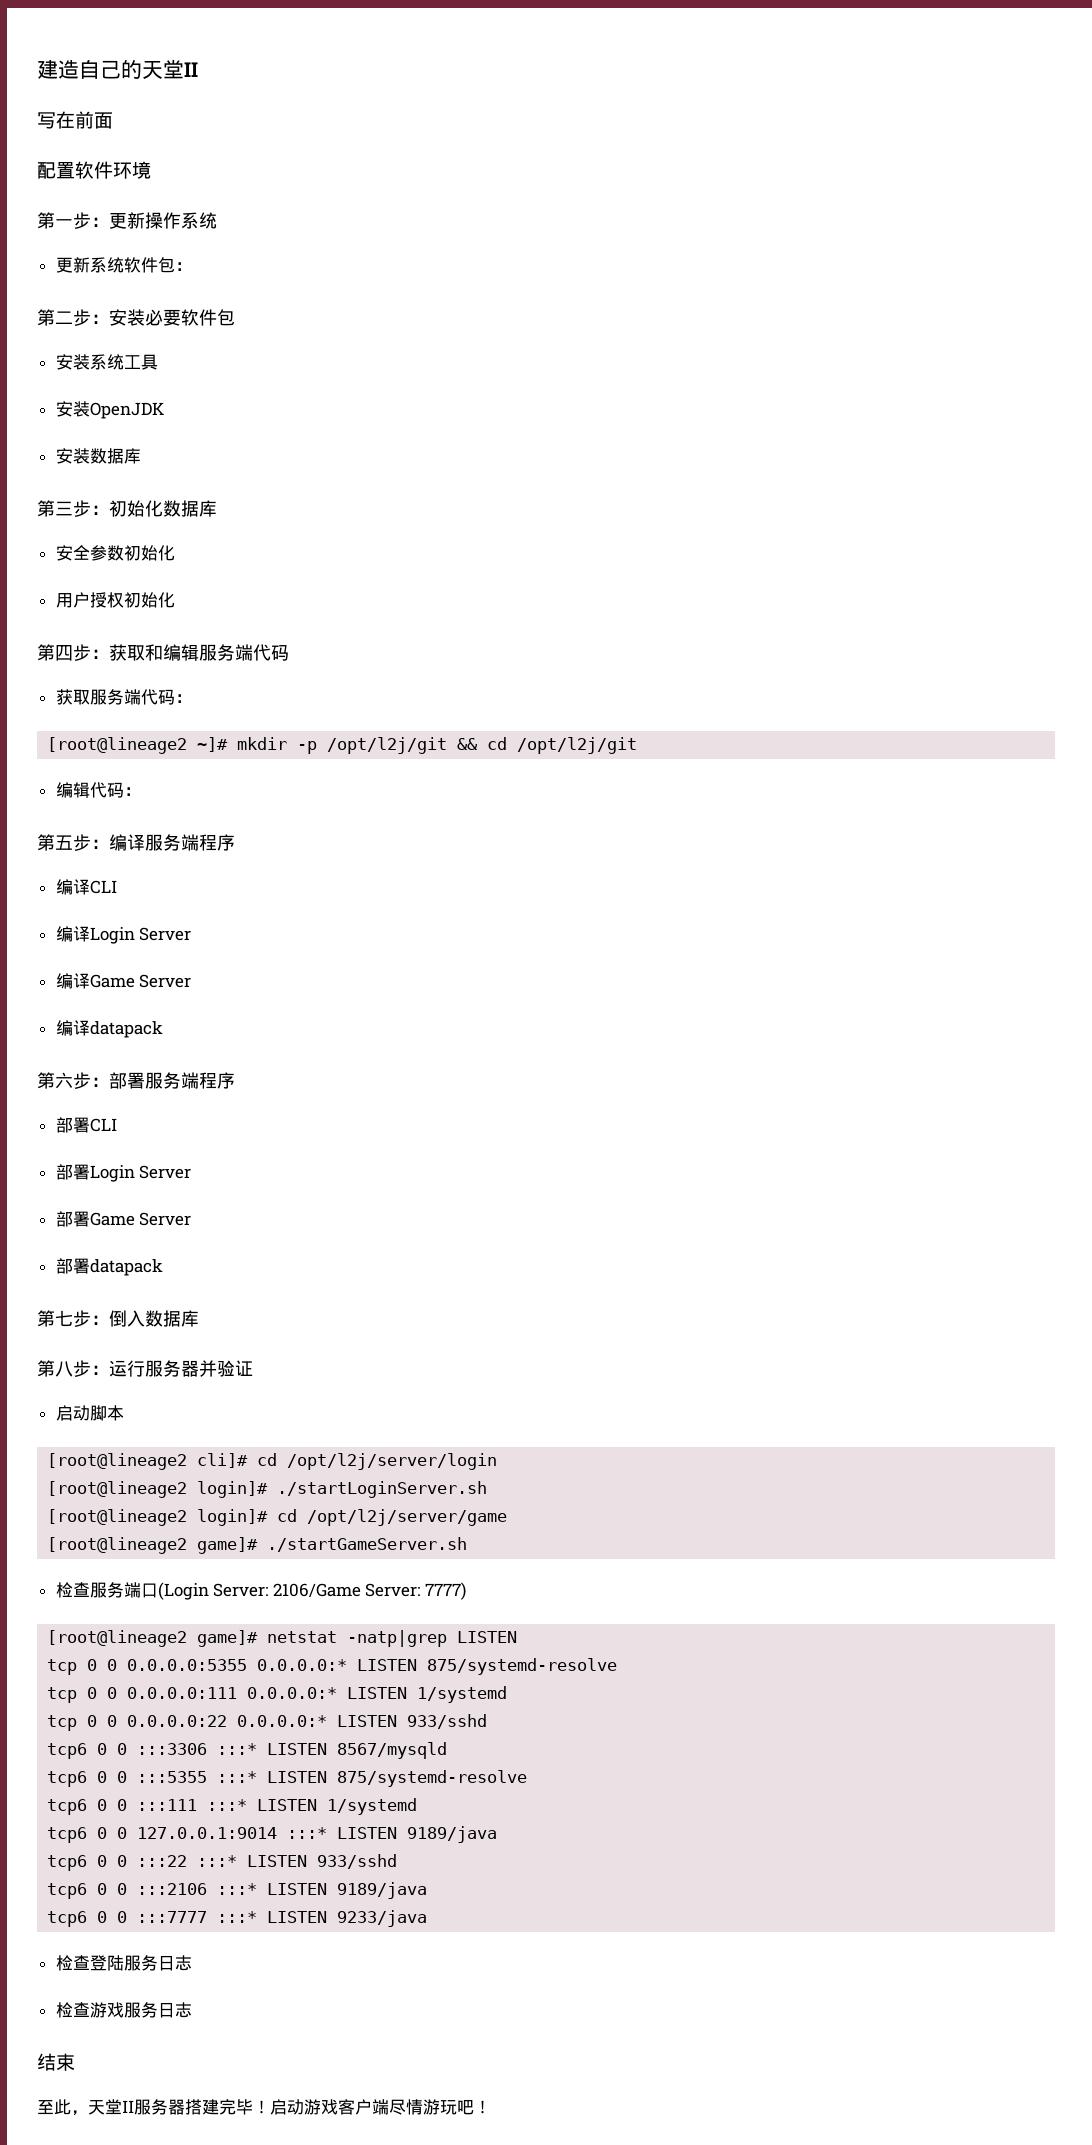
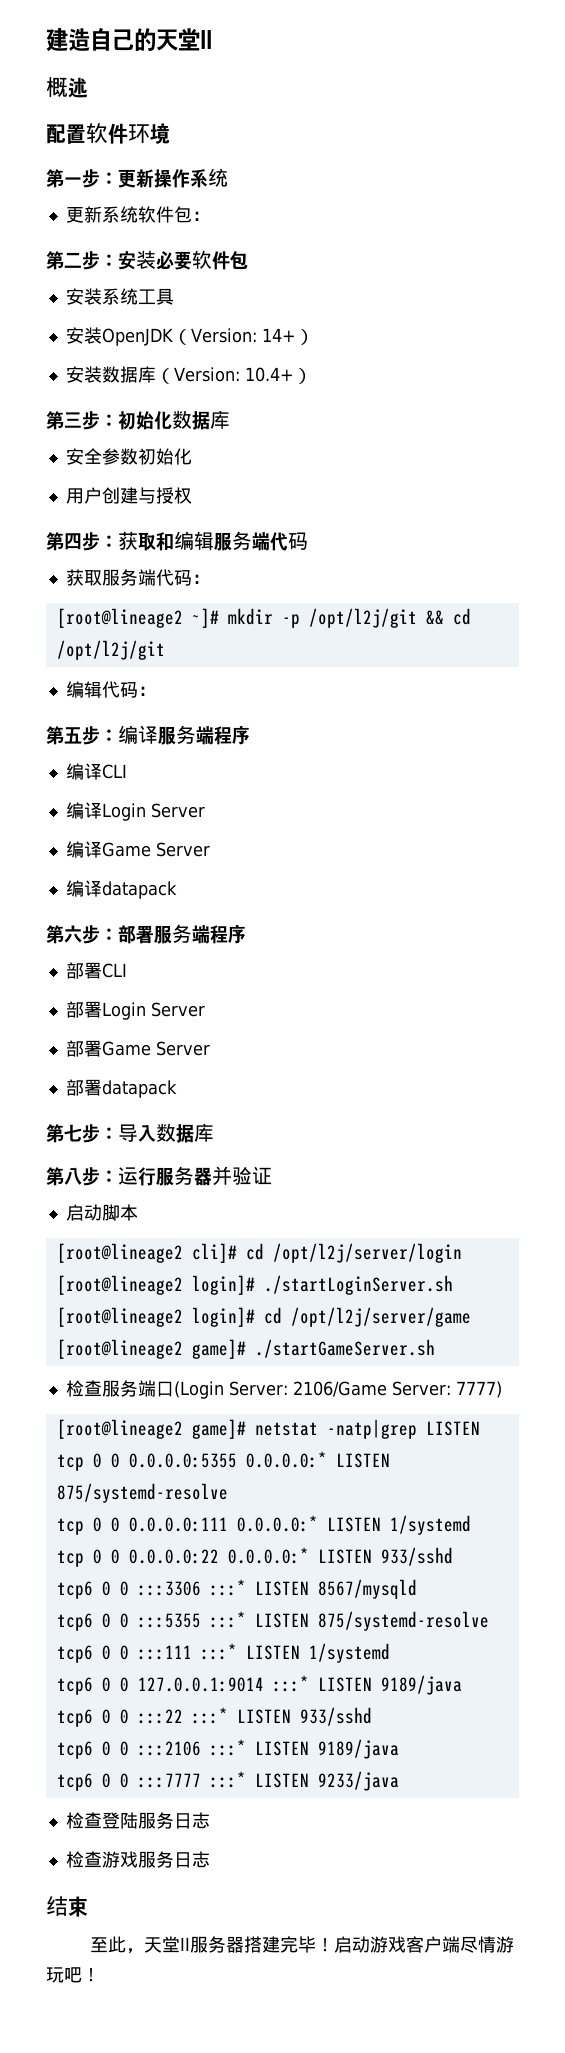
[37,111,113,129] 写在前面 -> [46,77,88,98] 概述
(164, 410) none -> [172,328,314,345] （Version: 14+）
(141, 456) none -> [155,367,312,384] （Version: 10.4+）
(90, 600) none -> [101,487,156,504] 创建与
[123,592,175,608] 初始化 -> (192, 495) none
[109,1310,127,1327] 倒 -> [118,1124,138,1142] 导

